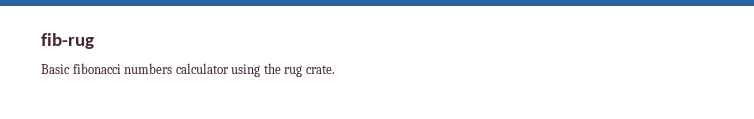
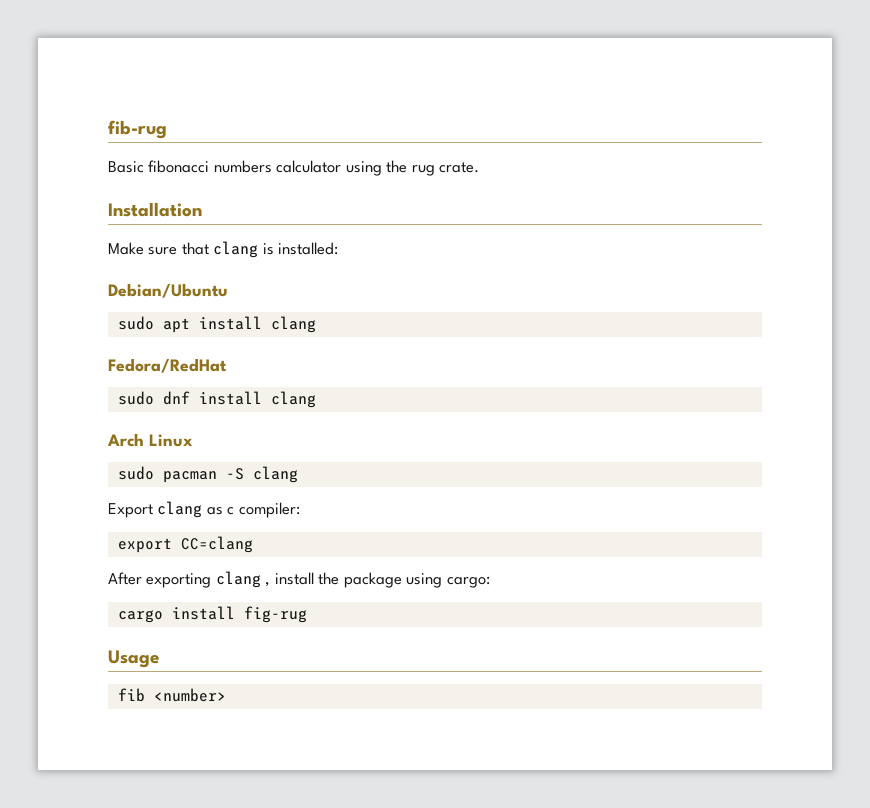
(335, 69) none -> [108,202,202,217] [108,241,339,258] [108,283,228,298] [117,316,316,333] [108,358,227,373] [117,391,316,408] [107,433,193,447] [117,466,298,483] [108,501,300,518] [117,536,253,553] [108,571,490,588] [117,606,307,623] [108,650,159,668] [117,688,226,702] // Installation // Make sure that clang is installed: // Debian/Ubuntu // sudo apt install clang // Fedora/RedHat // sudo dnf install clang // Arch Linux // sudo pacman -S clang // Export clang as c compiler: // export CC=clang // After exporting clang , install the package using cargo: // cargo install fig-rug // Usage // fib <number>

